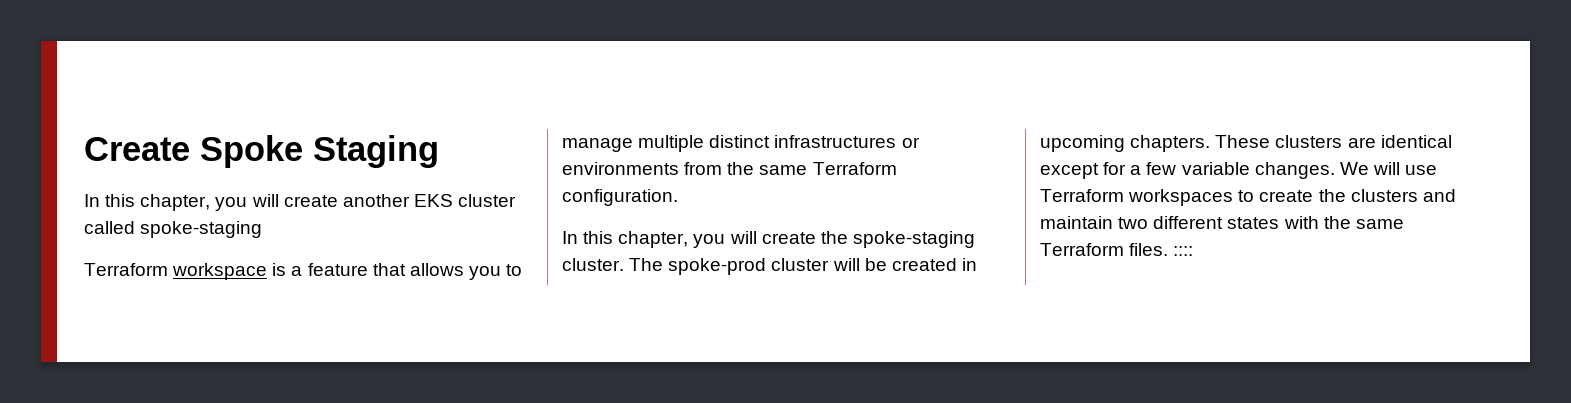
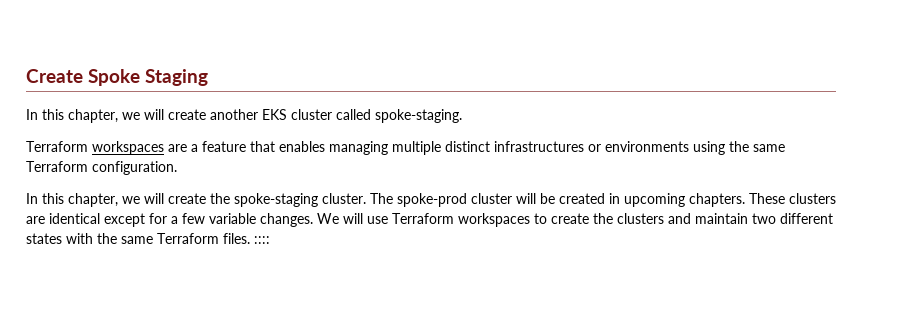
[215,197,248,211] you -> [122,112,140,120] we
[140,221,263,238] [84,263,287,280] spoke-staging // Terraform workspace is -> [375,109,462,123] [26,141,187,155] spoke-staging. // Terraform workspaces are
[409,263,523,280] [562,138,633,152] allows you to manage -> [279,141,388,155] enables managing
[684,162,723,175] from -> [693,141,725,155] using
[693,234,726,248] you -> [122,196,140,204] we

